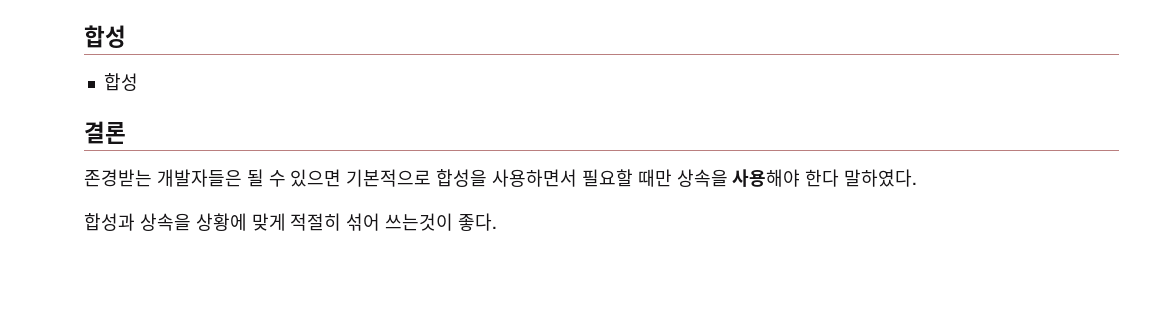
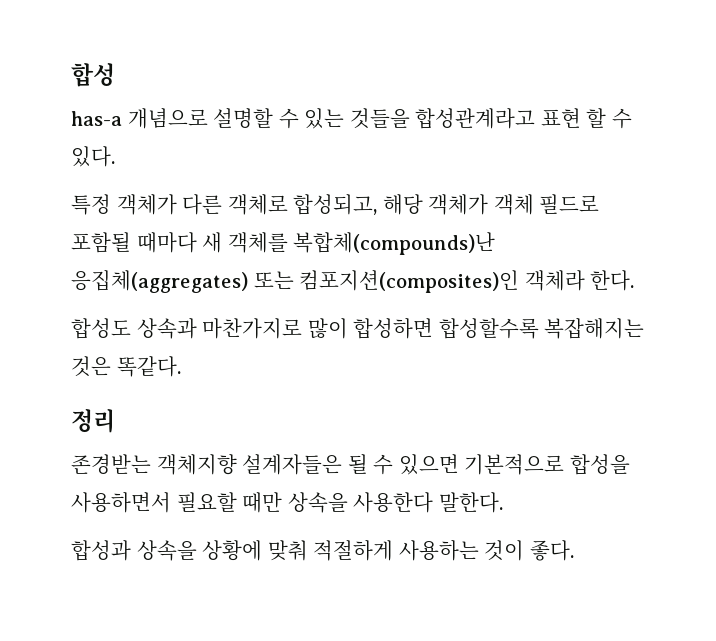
[84,25,126,48] [103,73,138,91] [84,121,126,144] 합성 // 합성 // 결론 -> [71,63,115,87] [71,108,632,129] [71,146,115,167] [71,194,600,215] [71,232,496,255] [71,270,635,293] [71,318,645,339] [71,356,181,377] [71,409,115,433] 합성 // has-a 개념으로 설명할 수 있는 것들을 합성관계라고 표현 할 수 있다. // 특정 객체가 다른 객체로 합성되고, 해당 객체가 객체 필드로 포함될 때마다 새 객체를 복합체(compounds)난 응집체(aggregates) 또는 컴포지션(composites)인 객체라 한다. // 합성도 상속과 마찬가지로 많이 합성하면 합성할수록 복잡해지는 것은 똑같다. // 정리
[156,169,242,187] 개발자들은 -> [156,454,343,475] 객체지향 설계자들은
[732,169,918,187] 사용해야 한다 말하였다. -> [353,492,503,513] 사용한다 말한다.
[251,213,454,231] 맞게 적절히 섞어 쓰는것이 -> [267,540,525,561] 맞춰 적절하게 사용하는 것이

